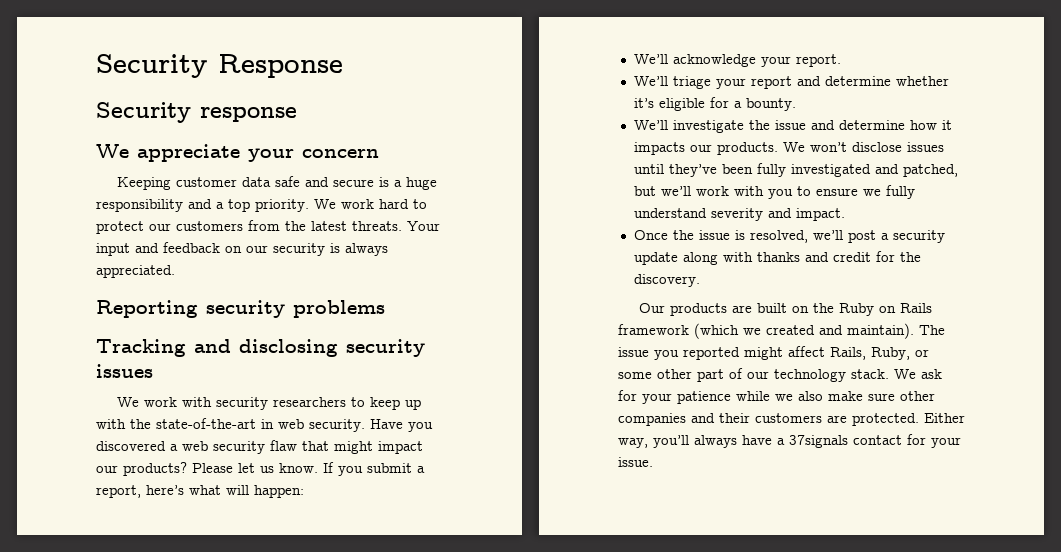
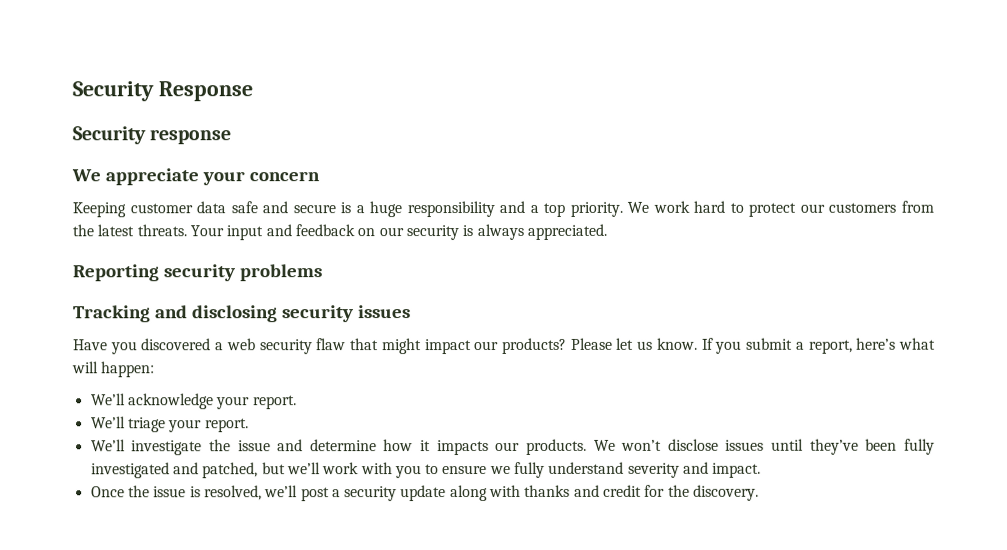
[116,397,421,410] [96,418,365,432] We work with security researchers to keep up with the state-of-the-art in web security. -> (411, 312) none
[750,76,949,89] [633,97,796,111] report and determine whether it’s eligible for a bounty. -> [204,418,249,433] report.
[638,303,932,316] [618,323,945,339] [618,346,929,360] [618,368,942,382] [618,390,935,404] [618,413,965,426] [618,434,961,448] [618,457,653,467] // Our products are built on the Ruby on Rails framework (which we created and maintain). The issue you reported might affect Rails, Ruby, or some other part of our technology stack. We ask for your patience while we also make sure other companies and their customers are protected. Either way, you’ll always have a 37signals contact for your issue. -> (760, 492) none

